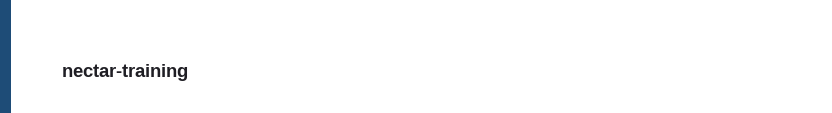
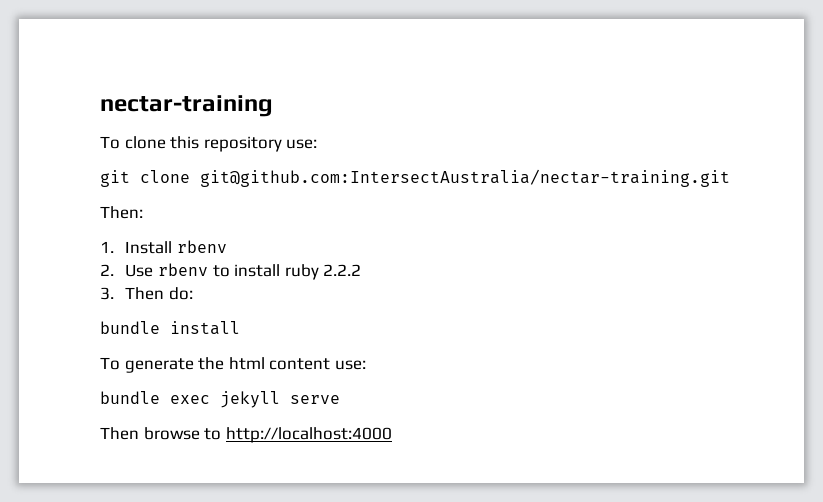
(188, 72) none -> [100,136,318,152] [100,169,730,187] [100,206,143,219] [100,240,227,254] [100,263,362,280] [100,287,193,300] [100,321,240,335] [100,357,366,373] [100,391,340,408] [100,427,392,443] // To clone this repository use: // git clone git@github.com:IntersectAustralia/nectar-training.git // Then: // 1. Install rbenv // 2. Use rbenv to install ruby 2.2.2 // 3. Then do: // bundle install // To generate the html content use: // bundle exec jekyll serve // Then browse to http://localhost:4000

